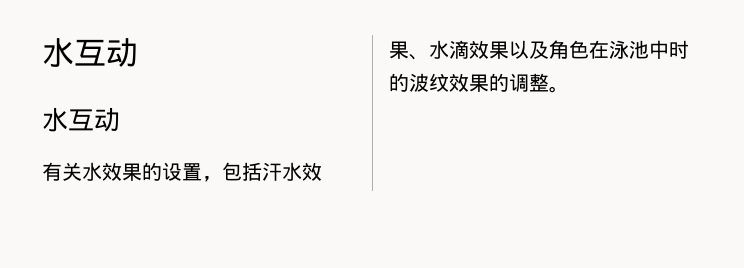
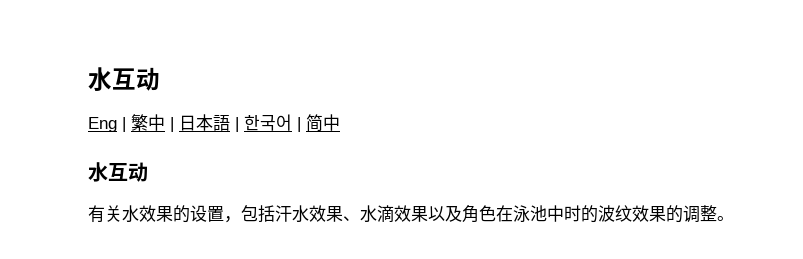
[42,38,138,67] 水互动 -> [88,67,160,91] [88,114,340,132] 水互动 // Eng | 繁中 | 日本語 | 한국어 | 简中

